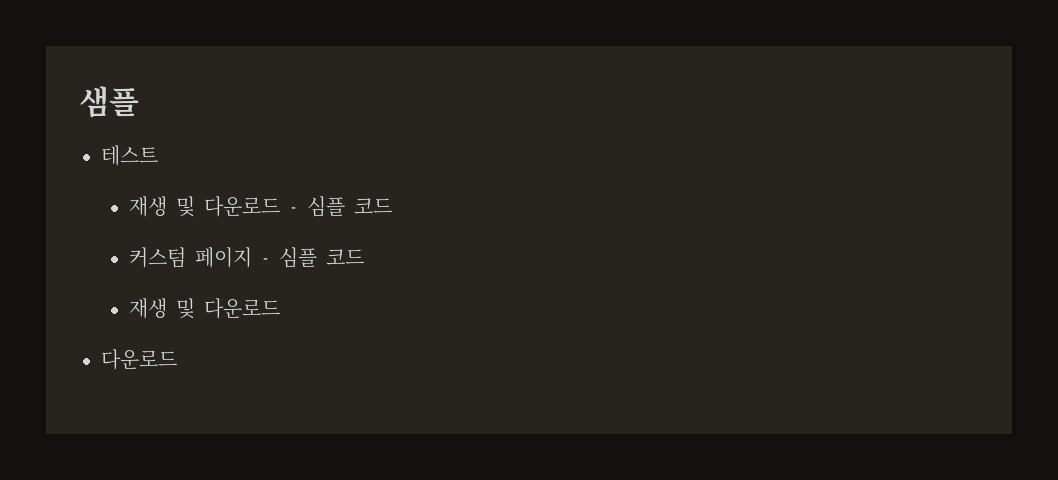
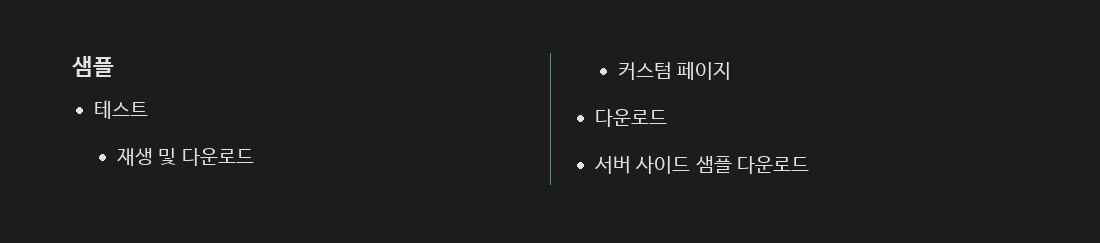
[288,196,392,217] - 심플 코드 -> (254, 157) none
[260,247,364,268] [128,298,280,319] - 심플 코드 // 재생 및 다운로드 // -> [595,109,667,127] [594,155,732,174] // 다운로드 // 서버 사이드 샘플

